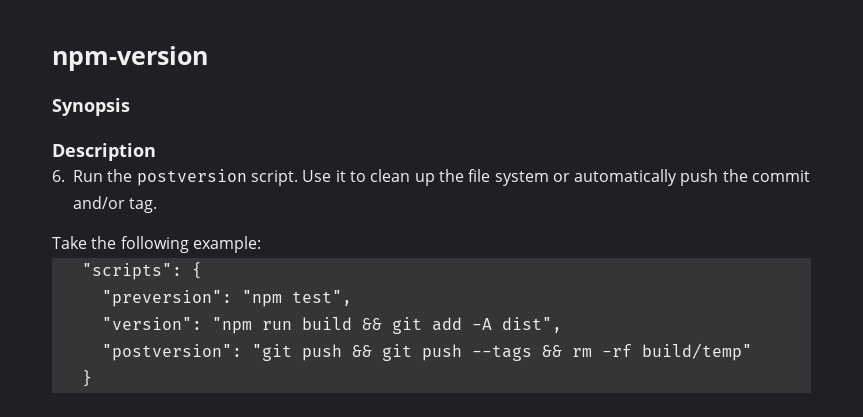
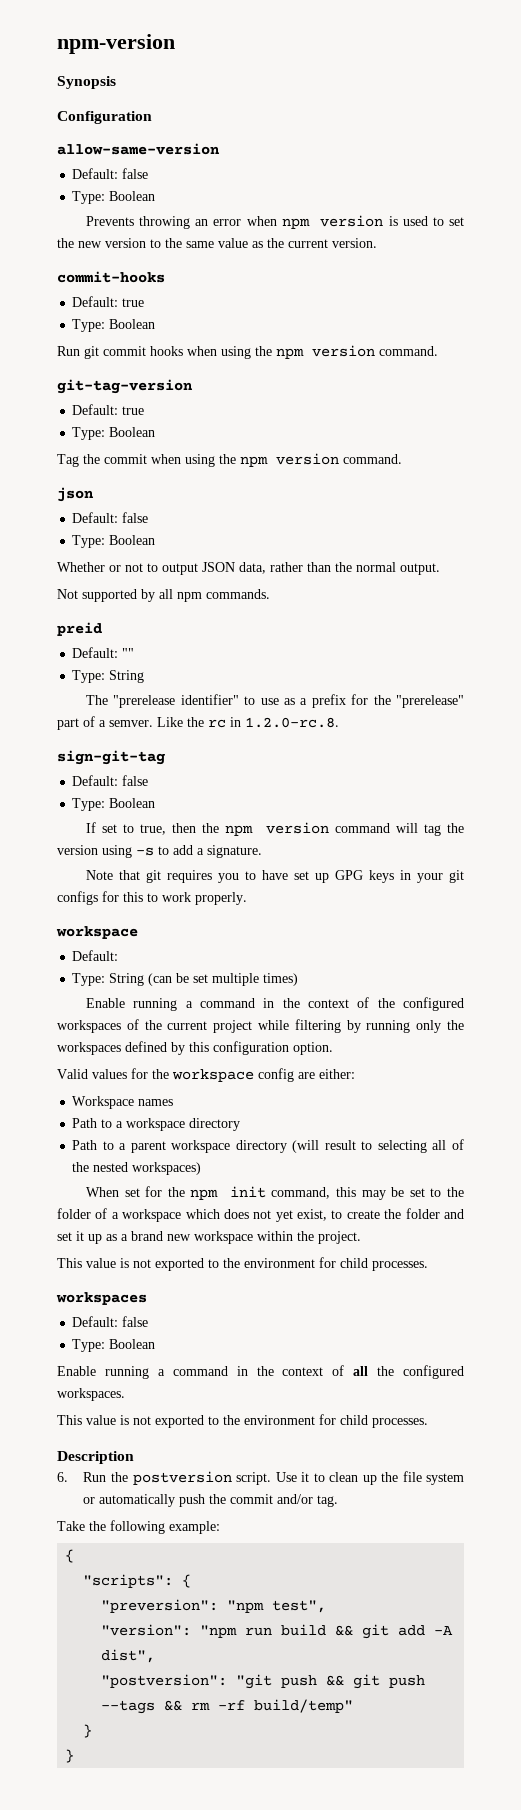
(130, 107) none -> [57,111,152,124] [57,143,220,155] [72,168,149,179] [72,191,156,204] [85,215,464,229] [57,238,377,248] [57,271,165,283] [72,296,145,307] [72,319,156,332] [57,345,438,359] [57,379,193,394] [72,404,145,415] [72,427,156,440] [57,453,402,467] [57,487,94,502] [72,512,149,523] [72,535,156,548] [57,562,440,575] [57,589,270,602] [57,622,102,636] [72,647,135,658] [72,670,145,683] [85,694,464,708] [57,716,339,730] [57,750,165,765] [72,775,149,786] [72,798,156,811] [85,822,464,836] [57,845,262,858] [85,870,464,883] [57,891,247,905] [56,926,138,939] [72,950,119,961] [72,973,299,986] [85,997,464,1011] [57,1019,465,1033] [57,1041,333,1055] [57,1068,355,1082] [72,1096,174,1109] [72,1118,241,1131] [72,1139,464,1153] [72,1162,202,1175] [85,1186,464,1200] [57,1208,464,1222] [57,1231,361,1244] [57,1257,428,1271] [56,1292,147,1305] [72,1316,149,1327] [72,1339,156,1352] [57,1365,464,1379] [57,1388,125,1401] [57,1414,428,1428] // Configuration // allow-same-version // Default: false // Type: Boolean // Prevents throwing an error when npm version is used to set the new version to the same value as the current version. // commit-hooks // Default: true // Type: Boolean // Run git commit hooks when using the npm version command. // git-tag-version // Default: true // Type: Boolean // Tag the commit when using the npm version command. // json // Default: false // Type: Boolean // Whether or not to output JSON data, rather than the normal output. // Not supported by all npm commands. // preid // Default: "" // Type: String // The "prerelease identifier" to use as a prefix for the "prerelease" part of a semver. Like the rc in 1.2.0-rc.8. // sign-git-tag // Default: false // Type: Boolean // If set to true, then the npm version command will tag the version using -s to add a signature. // Note that git requires you to have set up GPG keys in your git configs for this to work properly. // workspace // Default: // Type: String (can be set multiple times) // Enable running a command in the context of the configured workspaces of the current project while filtering by running only the workspaces defined by this configuration option. // Valid values for the workspace config are either: // Workspace names // Path to a workspace directory // Path to a parent workspace directory (will result to selecting all of the nested workspaces) // When set for the npm init command, this may be set to the folder of a workspace which does not yet exist, to create the folder and set it up as a brand new workspace within the project. // This value is not exported to the environment for child processes. // workspaces // Default: false // Type: Boolean // Enable running a command in the context of all the configured workspaces. // This value is not exported to the environment for child processes.
(261, 244) none -> [65,1549,75,1563] // {
(92, 378) none -> [65,1749,75,1763] // }

